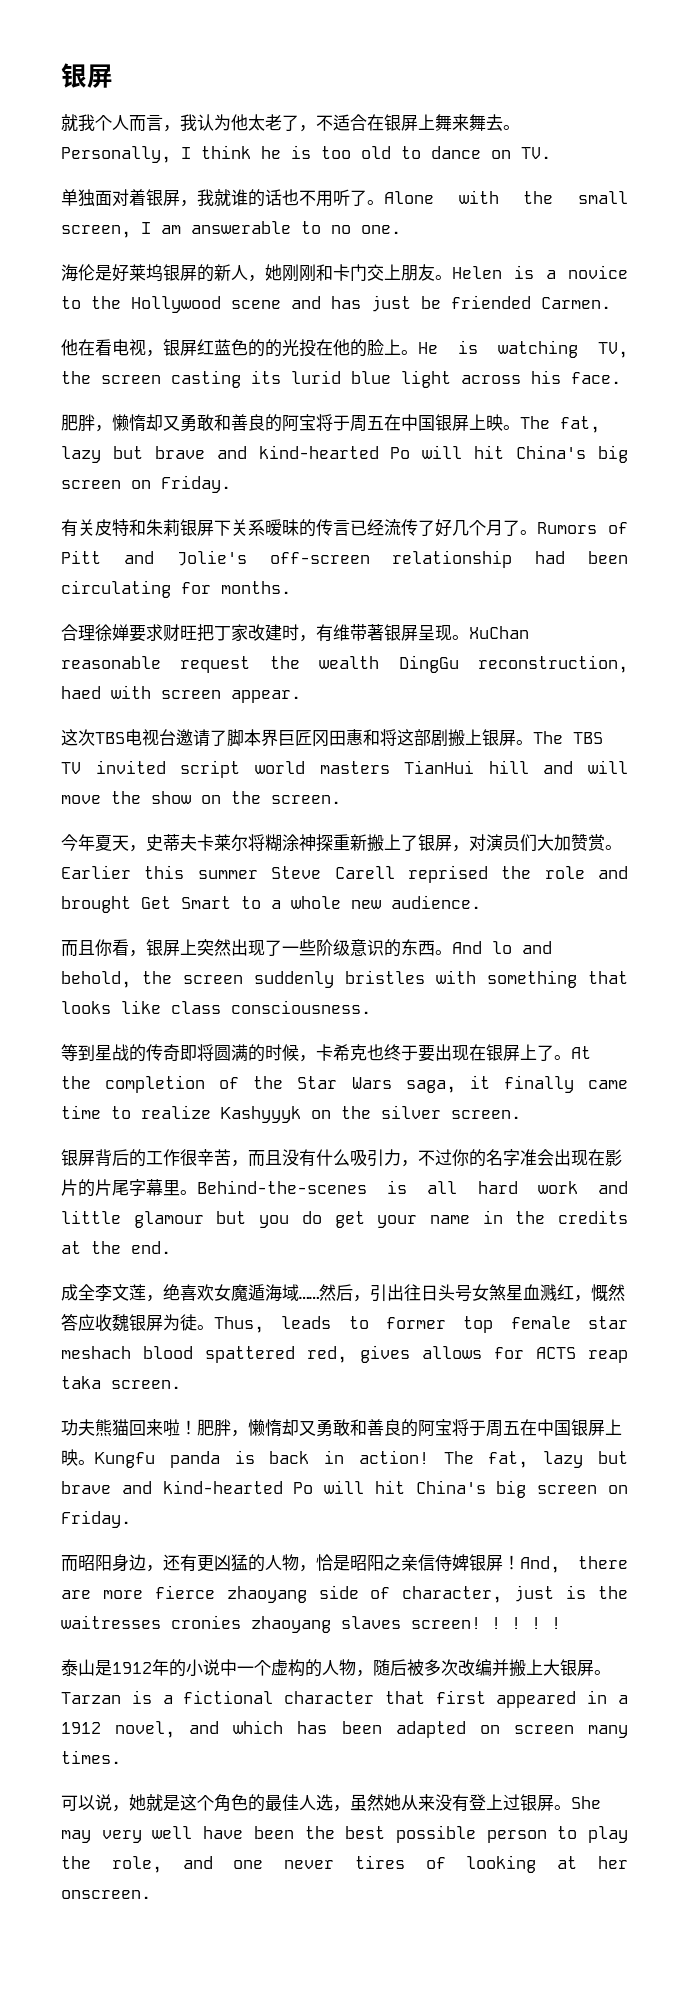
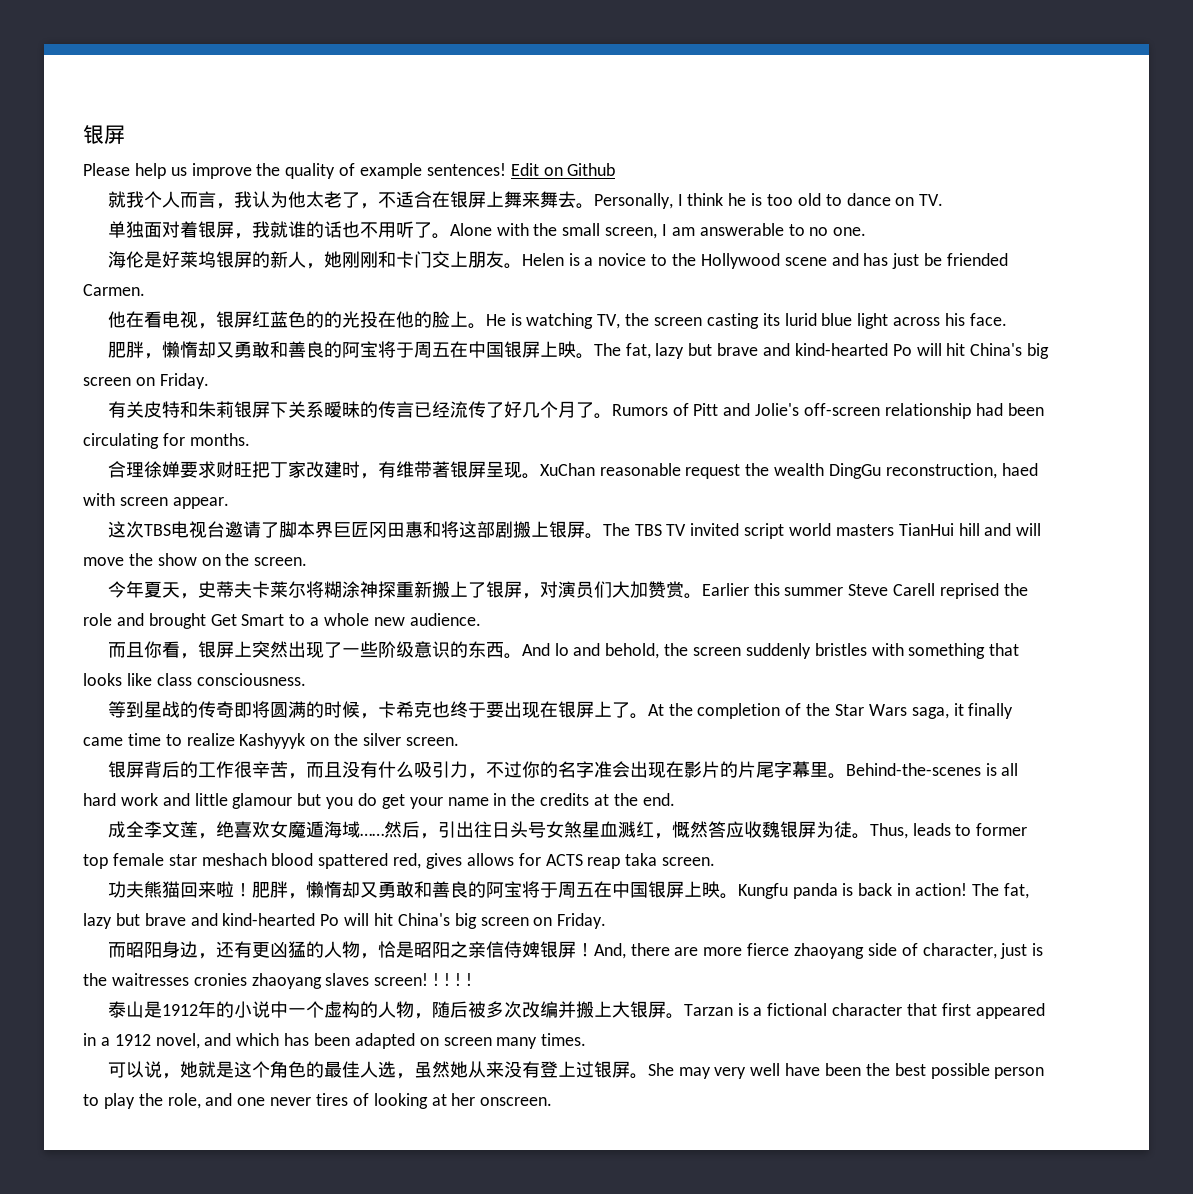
[61,63,113,88] 银屏 -> [83,125,125,144] [83,163,616,179] 银屏 // Please help us improve the quality of example sentences! Edit on Github

